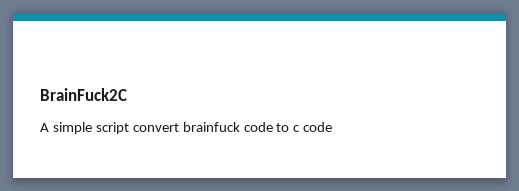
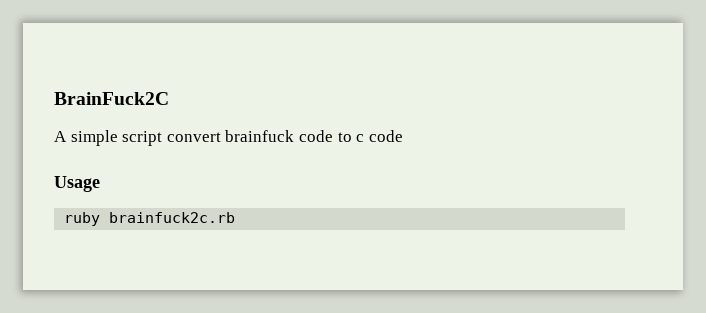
(333, 127) none -> [54,176,100,192] [64,212,236,226] // Usage // ruby brainfuck2c.rb

